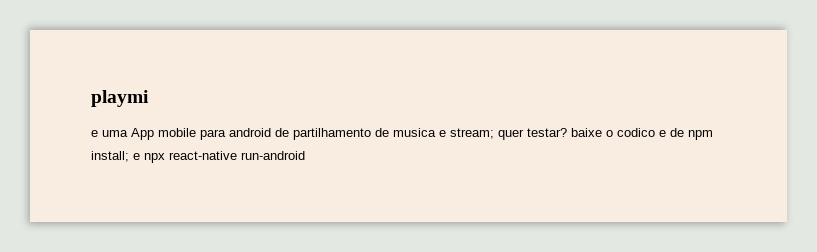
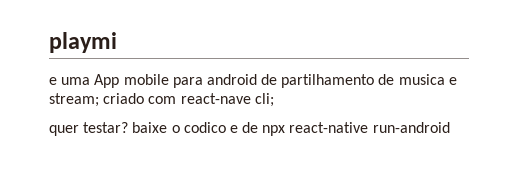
(494, 133) none -> [103,93,274,107] criado com react-nave cli; //
[688,130,713,140] [91,151,140,162] npm install; e -> (259, 127) none

